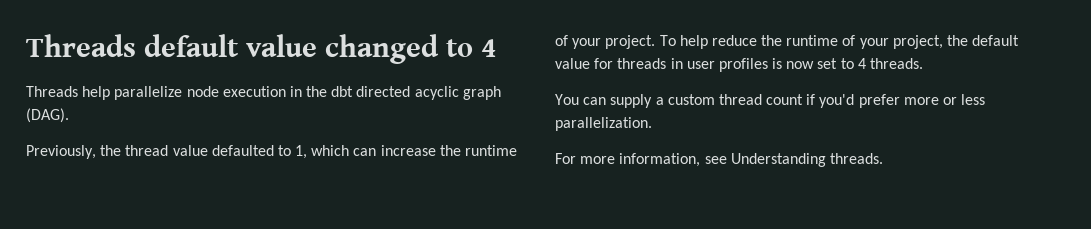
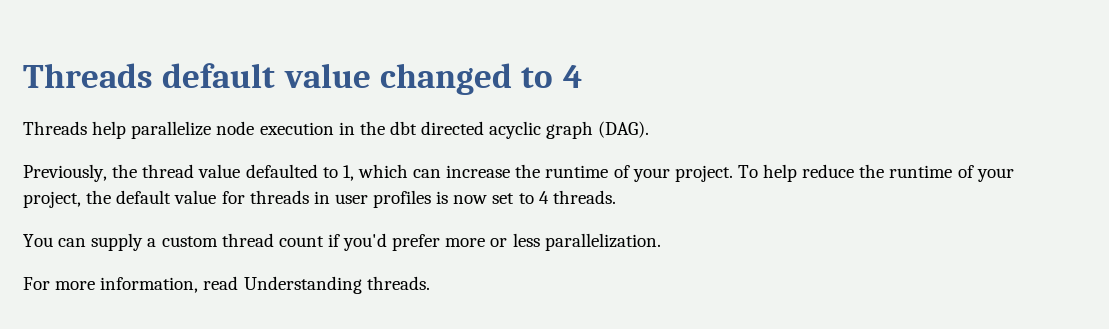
[704,156,727,164] see -> [203,276,239,290] read

